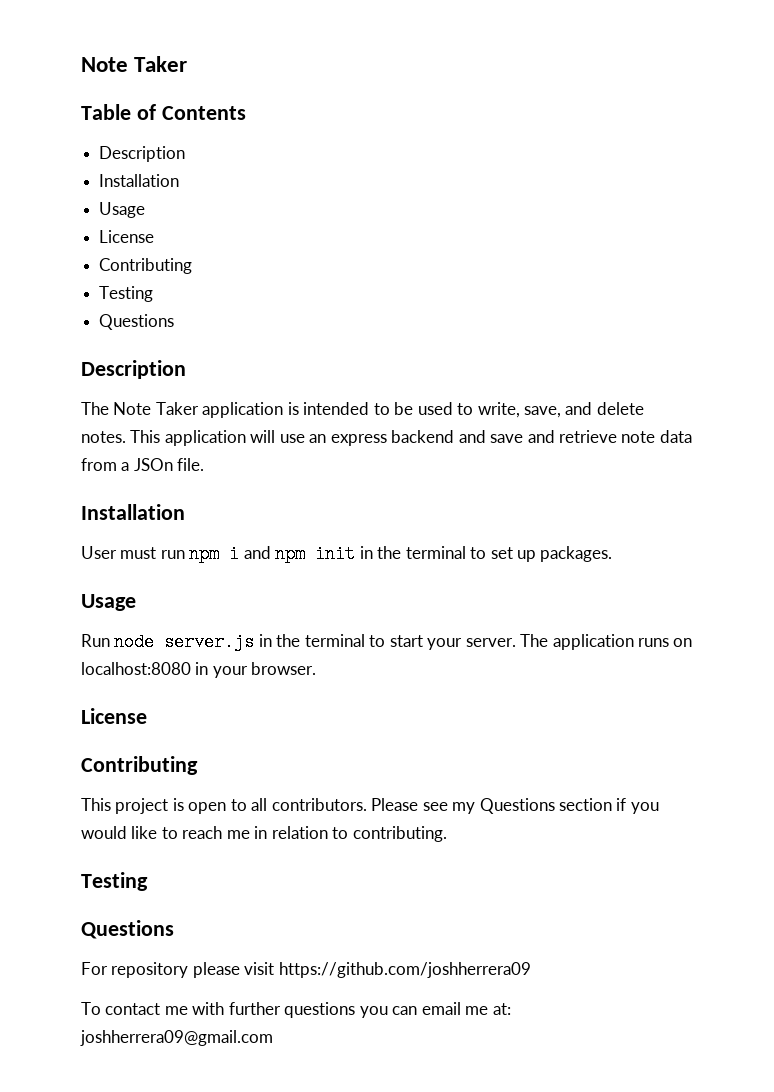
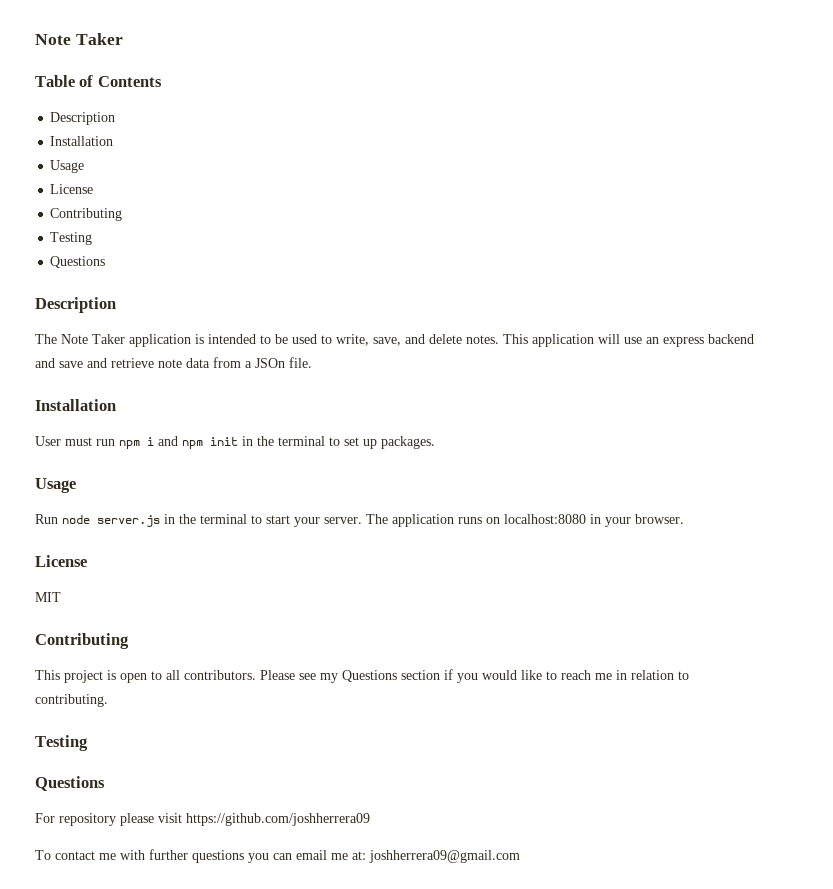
(147, 716) none -> [35,592,61,602] // MIT

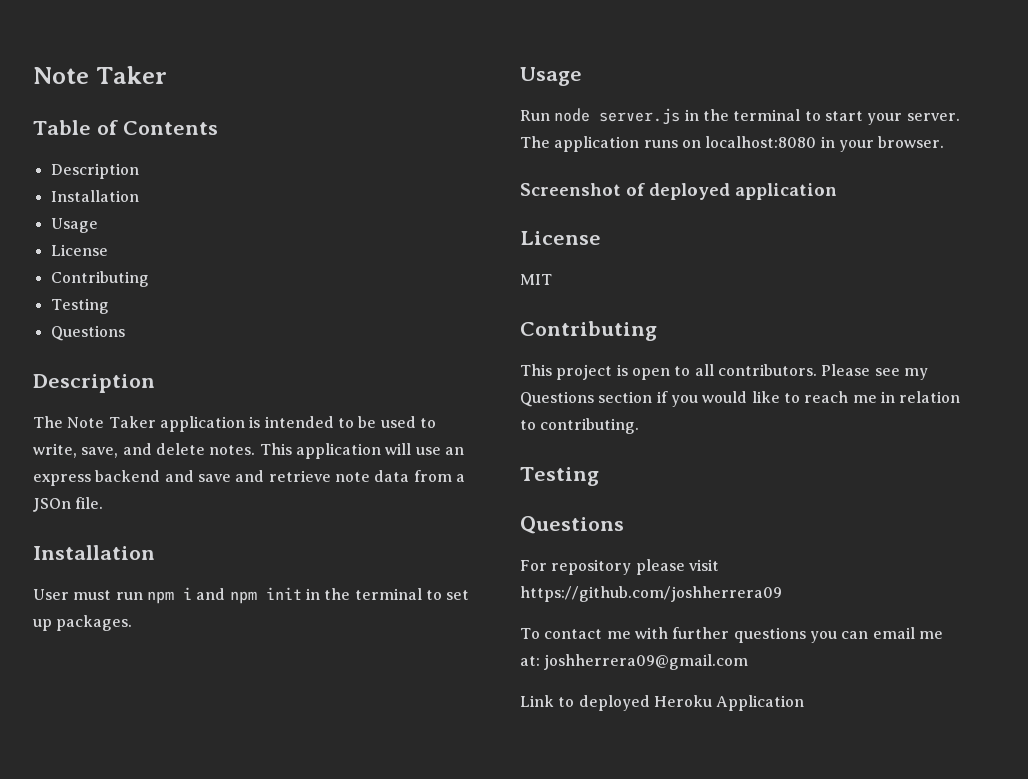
(684, 519) none -> [520,183,837,200] // Screenshot of deployed application
(520, 856) none -> [520,695,805,711] // Link to deployed Heroku Application

